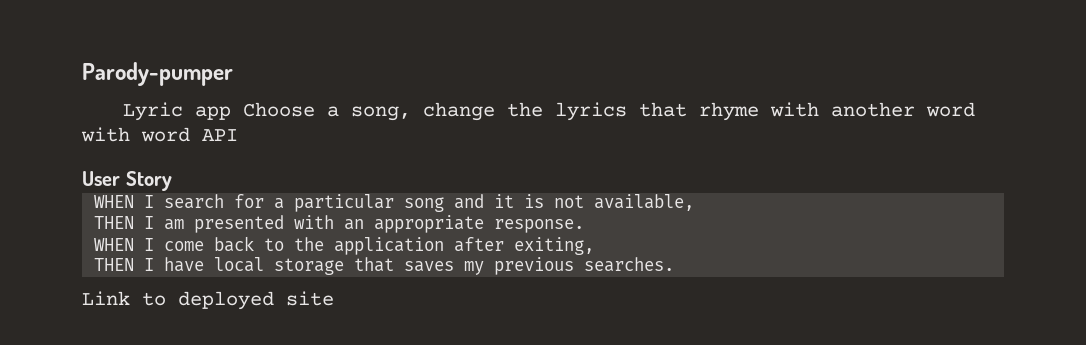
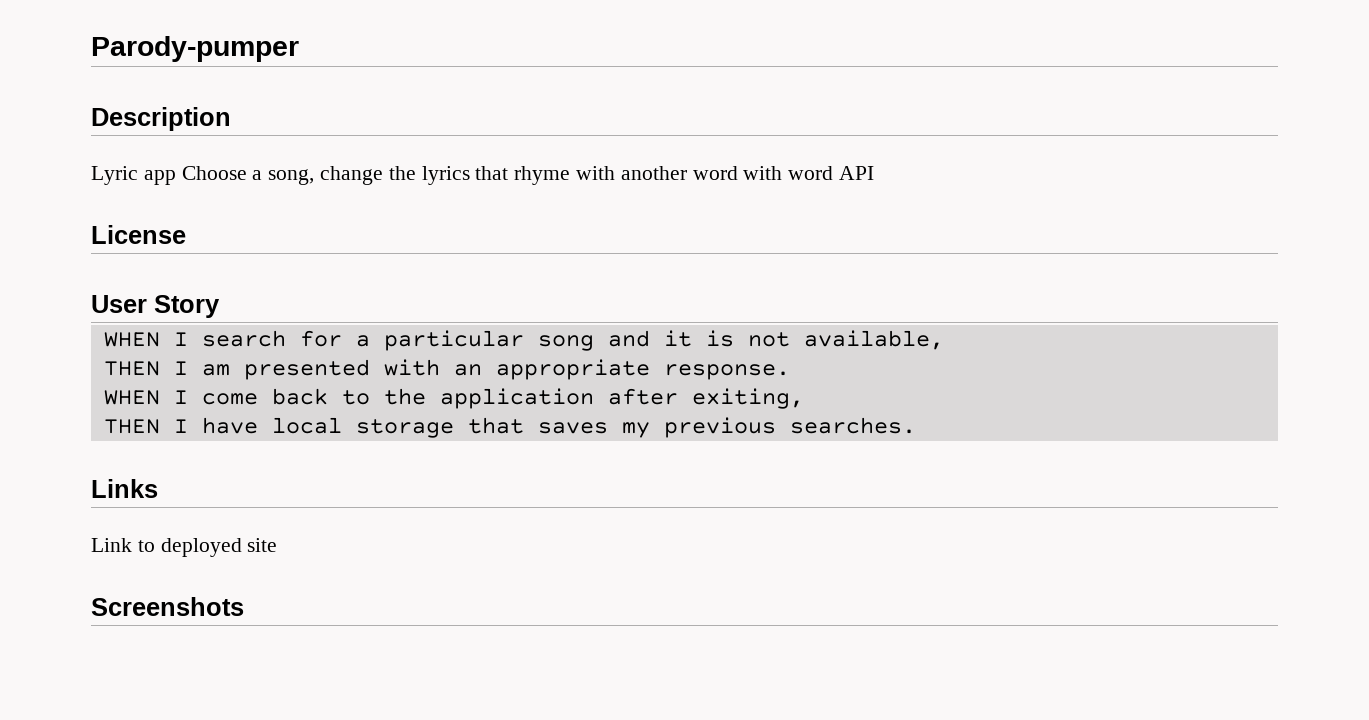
(233, 74) none -> [91,107,231,131] // Description
(238, 135) none -> [91,225,186,244] // License
(675, 264) none -> [91,479,158,498] // Links
(334, 298) none -> [91,597,244,616] // Screenshots

